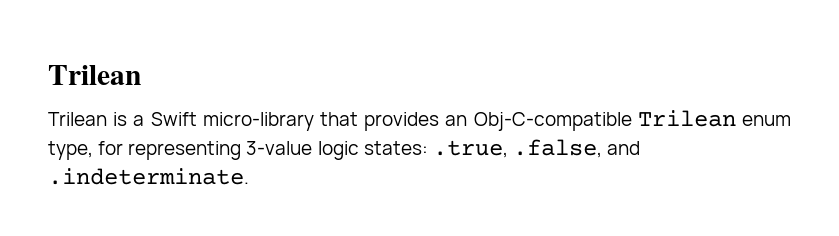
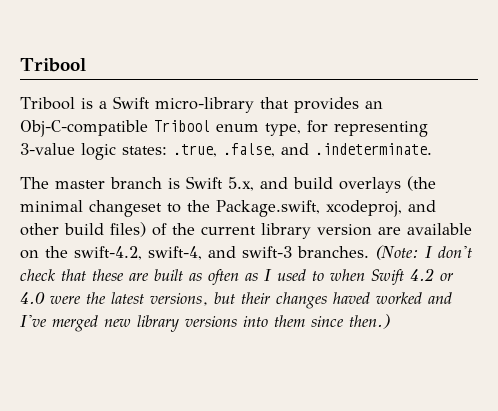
[48,65,141,85] [48,112,107,126] Trilean // Trilean -> [20,58,86,72] [20,97,75,110] Tribool // Tribool
[637,110,736,127] Trilean -> [154,120,210,132] Tribool
(249, 176) none -> [20,176,436,193] [20,200,436,217] [20,222,472,239] [20,245,472,260] [20,268,454,286] [20,292,452,309] [20,314,390,332] // The master branch is Swift 5.x, and build overlays (the minimal changeset to the Package.swift, xcodeproj, and other build files) of the current library version are available on the swift-4.2, swift-4, and swift-3 branches. (Note: I don't check that these are built as often as I used to when Swift 4.2 or 4.0 were the latest versions, but their changes haved worked and I've merged new library versions into them since then.)

